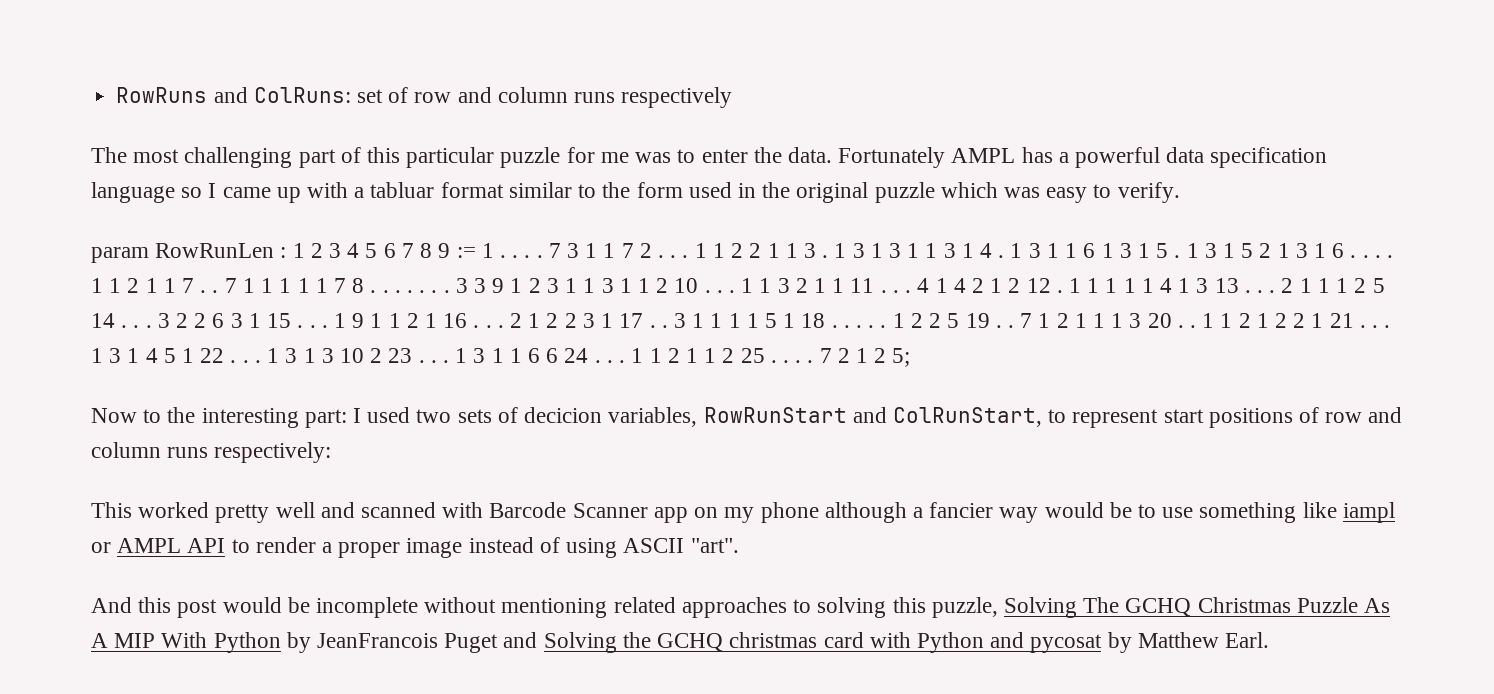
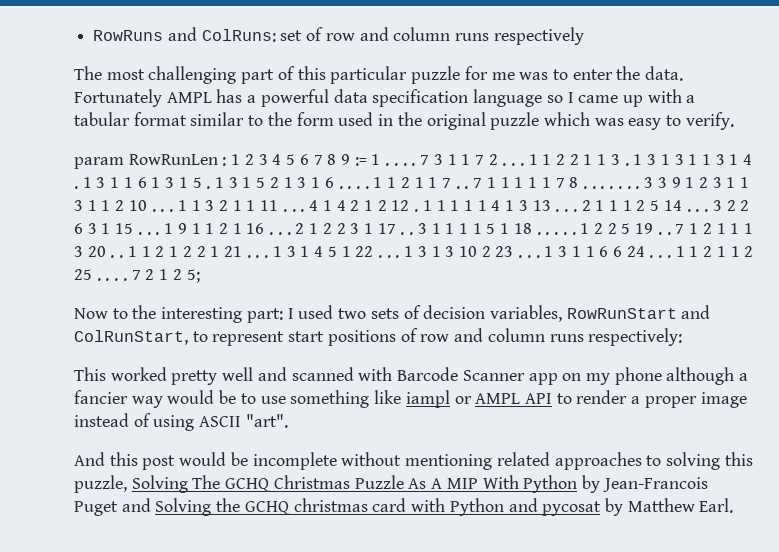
[370,182,435,198] tabluar -> [74,112,130,126] tabular
[524,407,603,423] decicion -> [423,305,486,319] decision
[317,633,439,648] JeanFrancois -> [602,477,708,492] Jean-Francois

